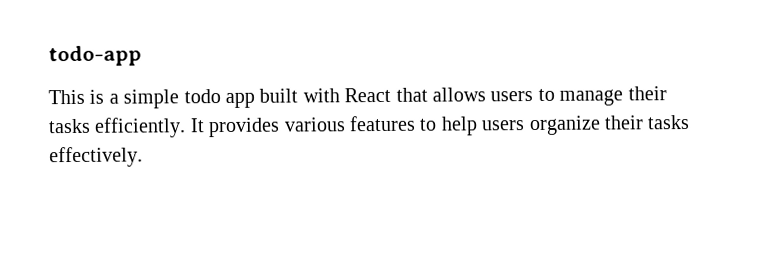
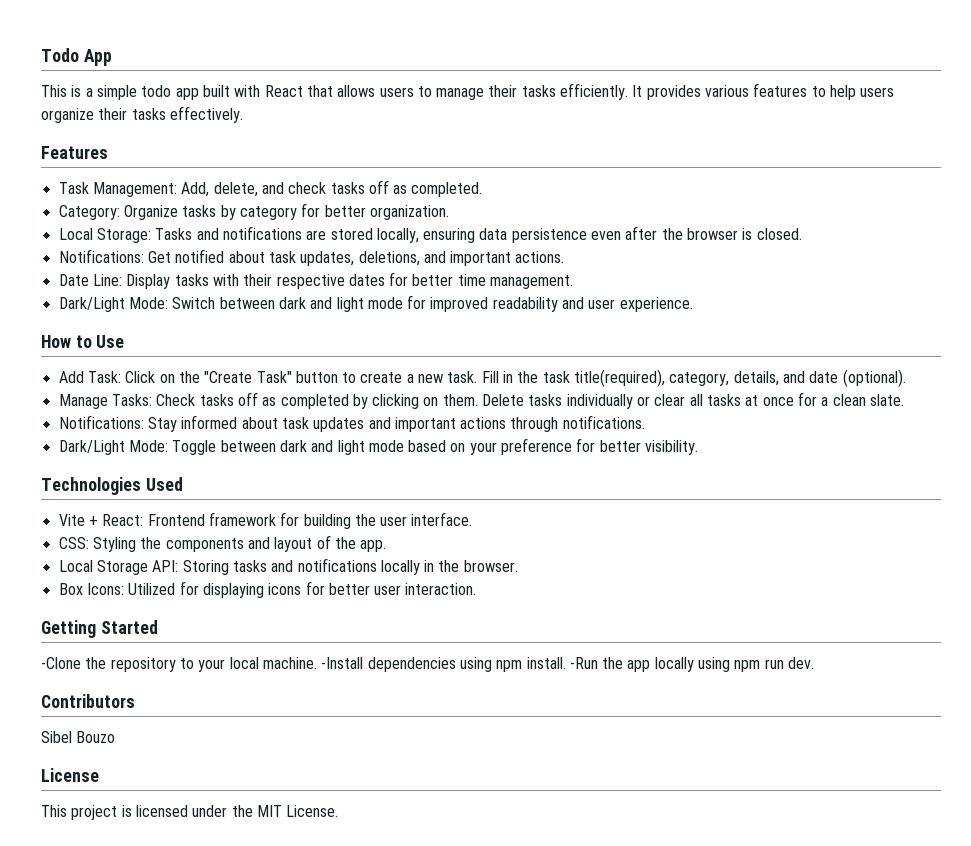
[48,45,142,67] todo-app -> [41,48,112,66] Todo App
(143, 157) none -> [41,146,108,159] [58,180,483,197] [58,203,449,220] [58,226,802,243] [58,249,565,266] [58,272,574,289] [58,295,693,312] [41,335,125,348] [58,369,906,387] [58,392,904,409] [58,415,645,432] [58,438,699,455] [41,477,183,495] [58,512,473,529] [58,535,387,552] [58,558,518,575] [58,581,477,598] [41,620,158,638] [41,657,815,672] [41,694,135,708] [41,731,116,743] [41,768,99,782] [41,805,339,820] // Features // Task Management: Add, delete, and check tasks off as completed. // Category: Organize tasks by category for better organization. // Local Storage: Tasks and notifications are stored locally, ensuring data persistence even after the browser is closed. // Notifications: Get notified about task updates, deletions, and important actions. // Date Line: Display tasks with their respective dates for better time management. // Dark/Light Mode: Switch between dark and light mode for improved readability and user experience. // How to Use // Add Task: Click on the "Create Task" button to create a new task. Fill in the task title(required), category, details, and date (optional). // Manage Tasks: Check tasks off as completed by clicking on them. Delete tasks individually or clear all tasks at once for a clean slate. // Notifications: Stay informed about task updates and important actions through notifications. // Dark/Light Mode: Toggle between dark and light mode based on your preference for better visibility. // Technologies Used // Vite + React: Frontend framework for building the user interface. // CSS: Styling the components and layout of the app. // Local Storage API: Storing tasks and notifications locally in the browser. // Box Icons: Utilized for displaying icons for better user interaction. // Getting Started // -Clone the repository to your local machine. -Install dependencies using npm install. -Run the app locally using npm run dev. // Contributors // Sibel Bouzo // License // This project is licensed under the MIT License.

